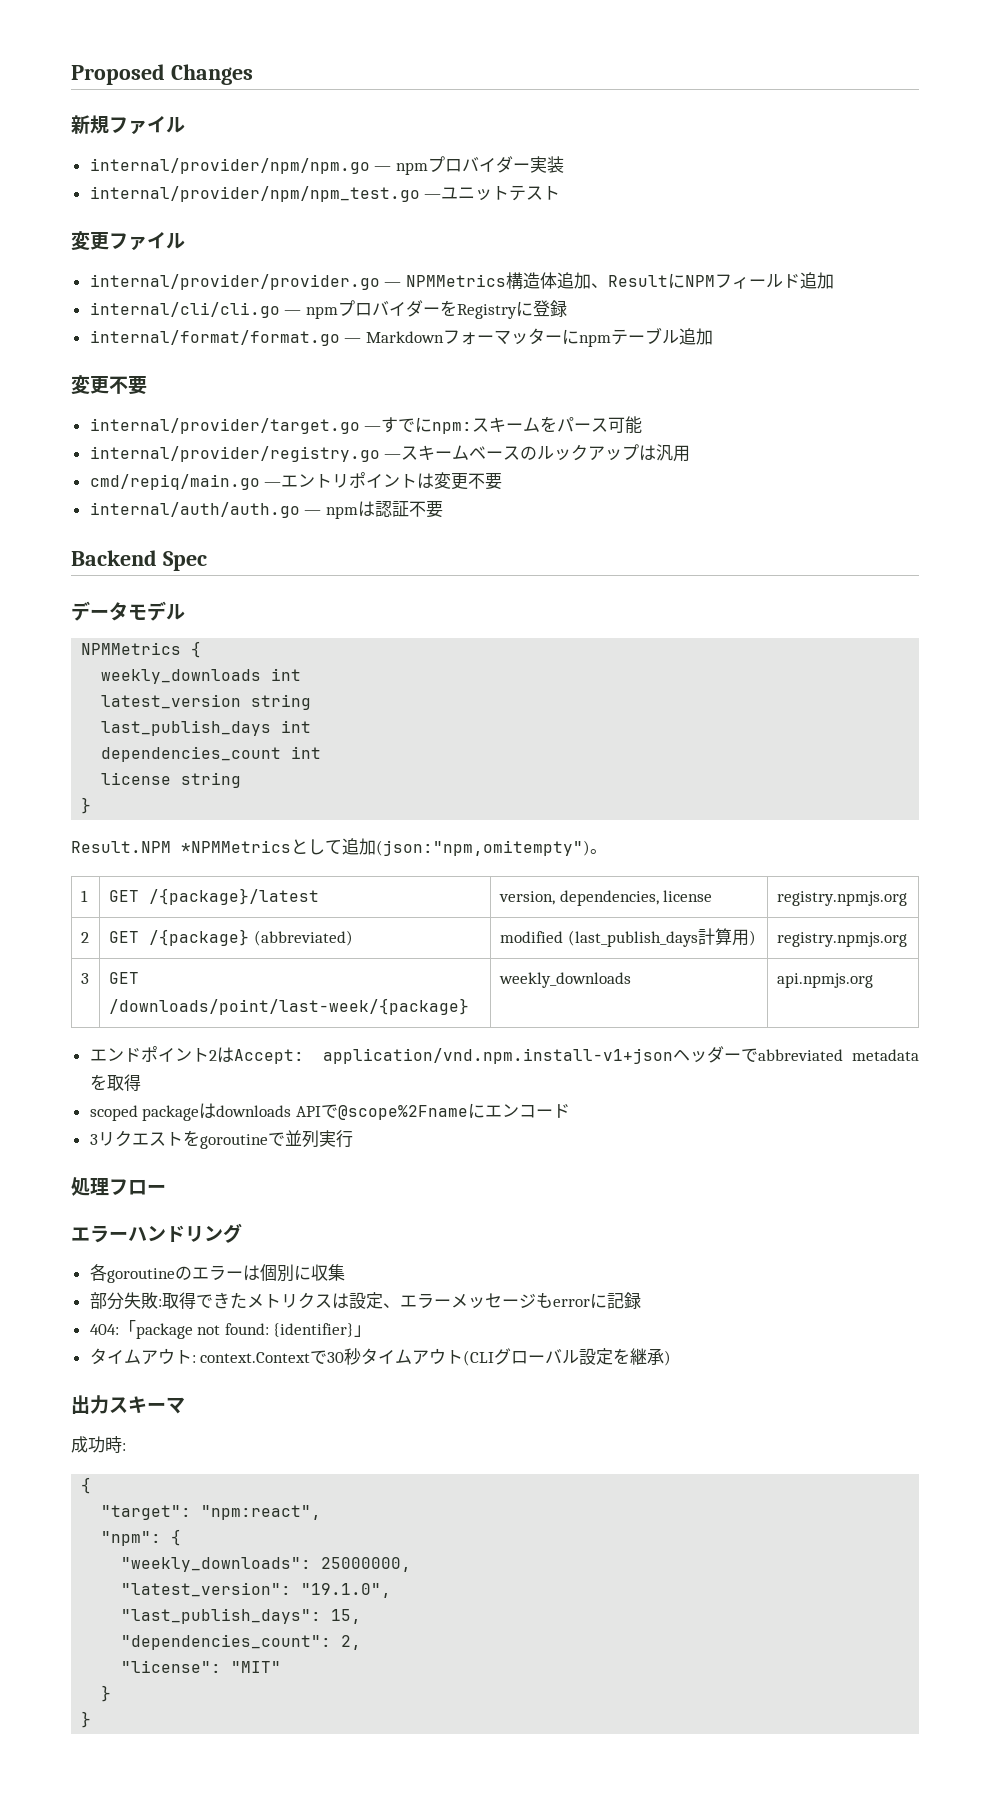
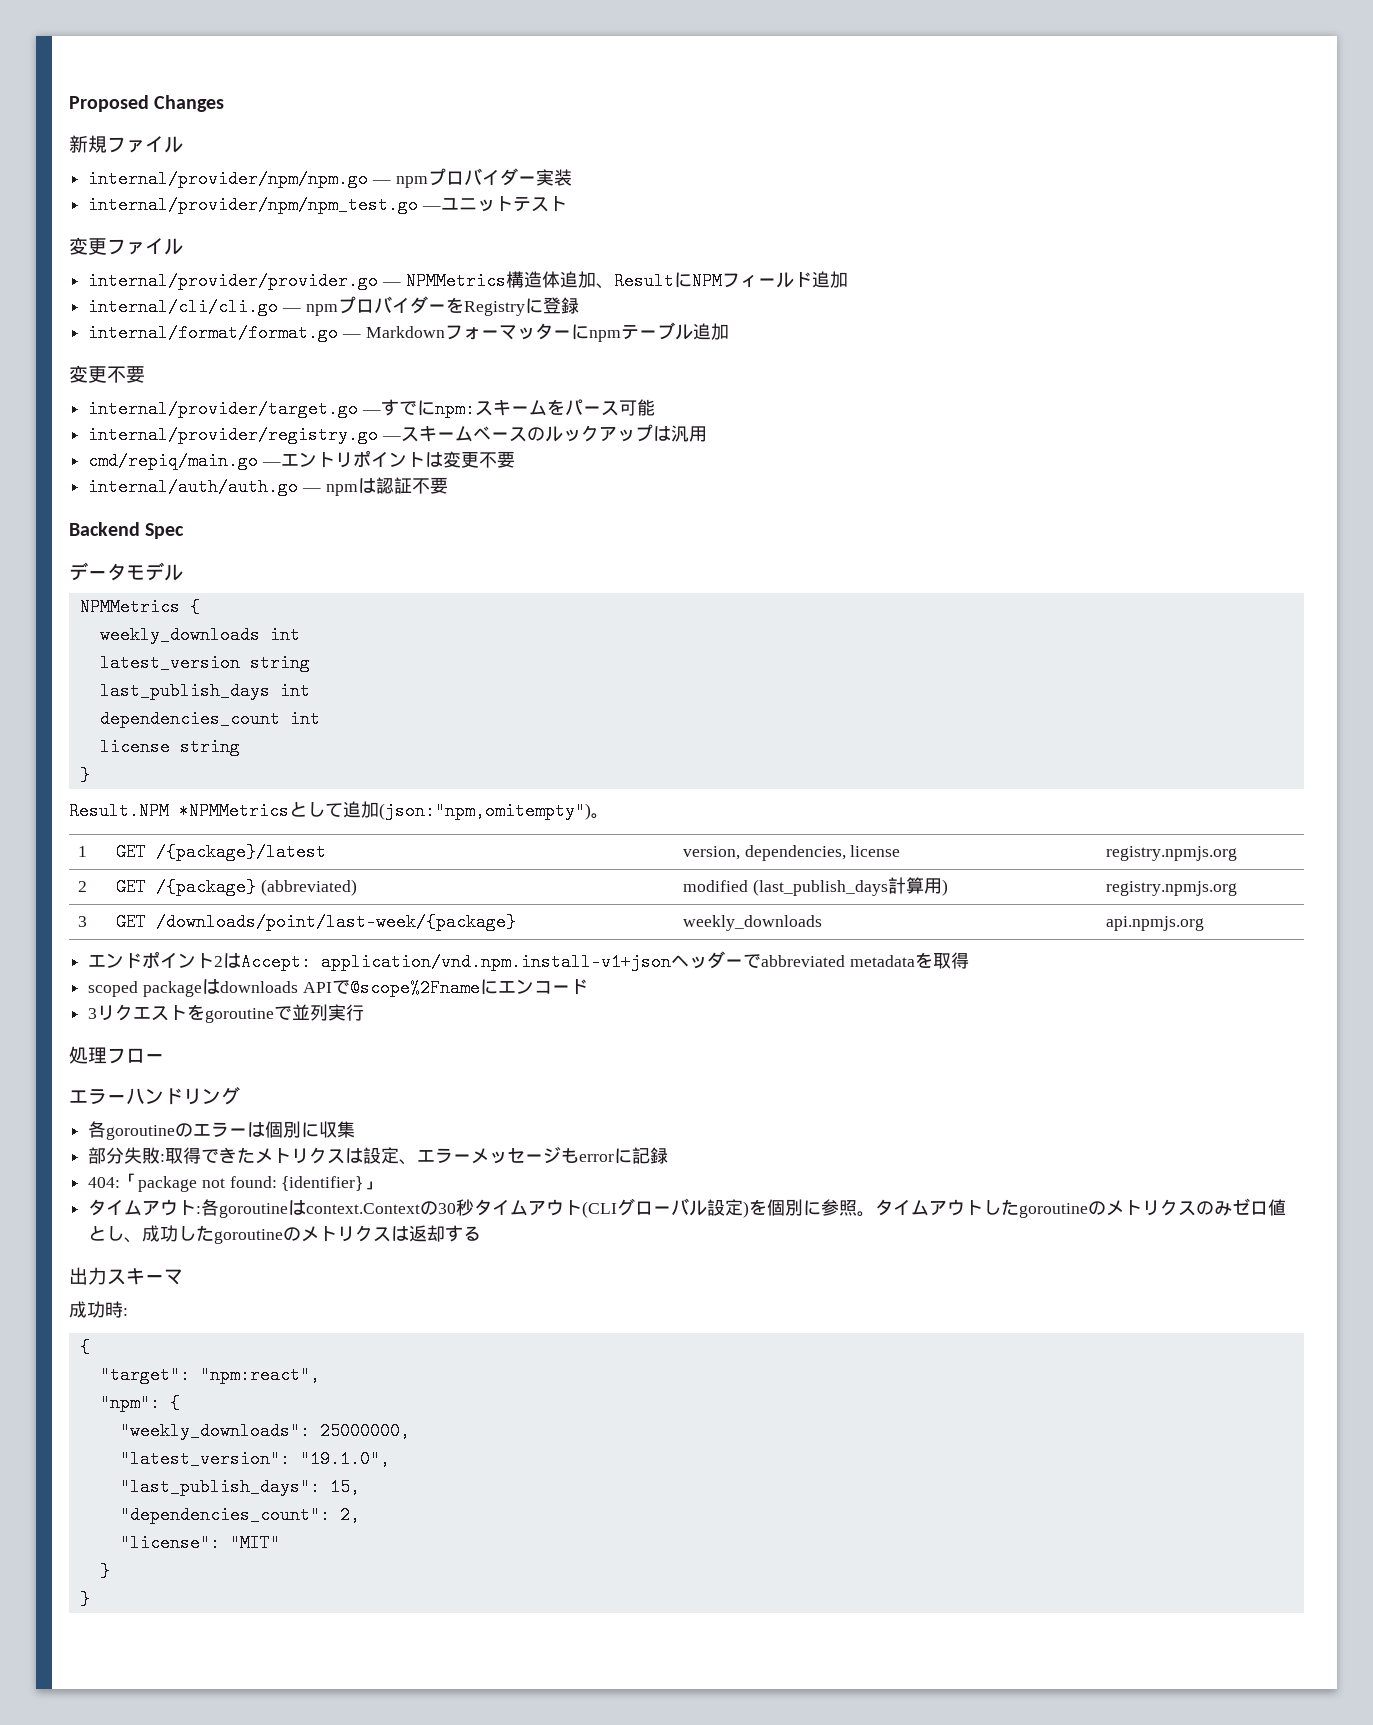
[200,1350,328,1364] context.Contextで -> [201,1199,439,1218] 各goroutineはcontext.Contextの
[613,1348,672,1366] を継承) -> [743,1198,1287,1218] [88,1225,482,1244] )を個別に参照。タイムアウトしたgoroutineのメトリクスのみゼロ値とし、成功したgoroutineのメトリクスは返却する

